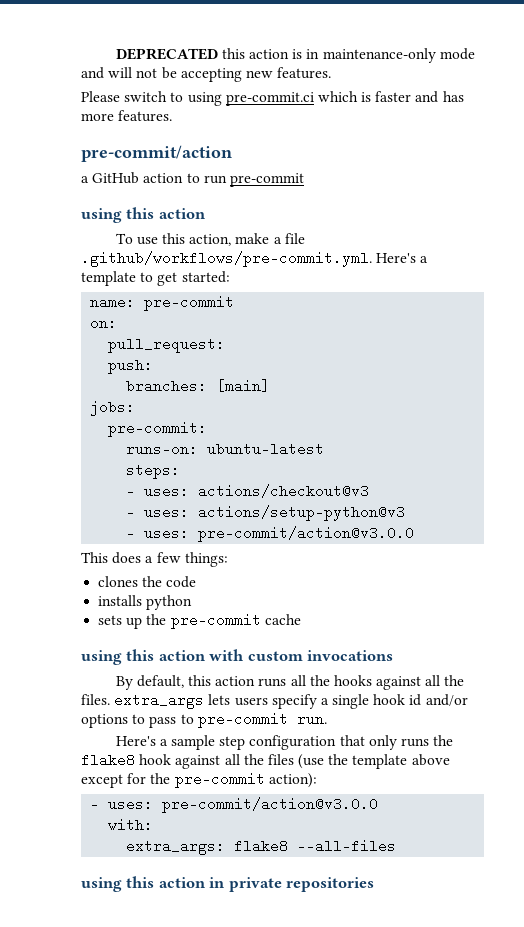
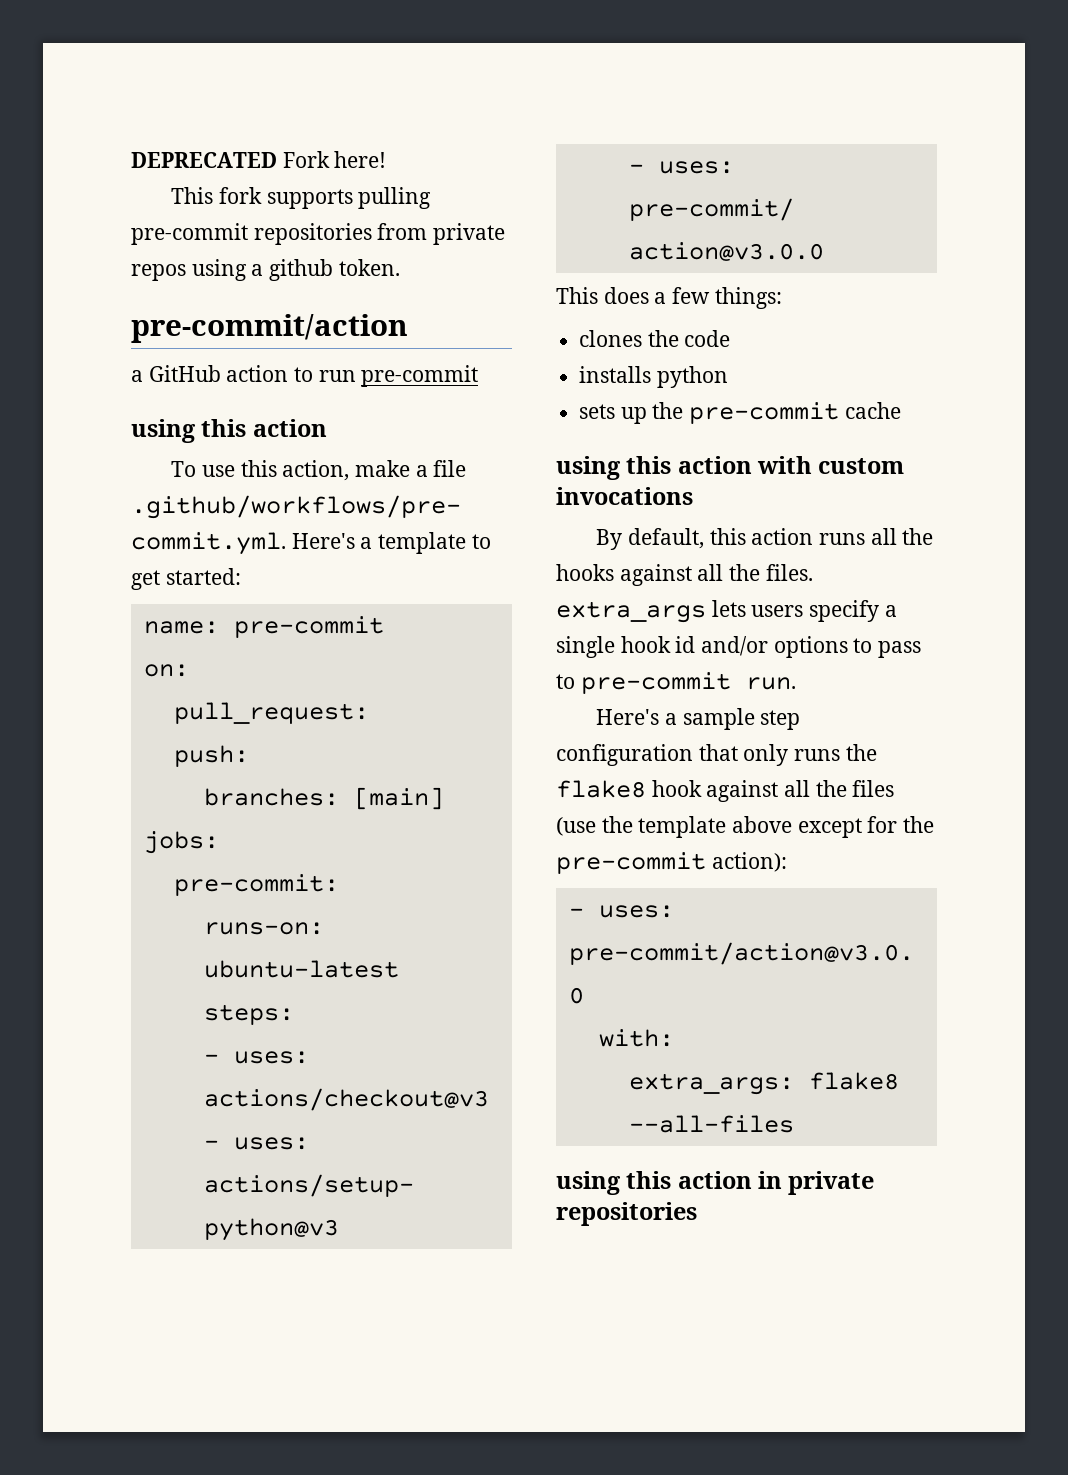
[221,48,475,63] [81,67,332,82] [81,91,464,106] [81,110,173,122] this action is in maintenance-only mode and will not be accepting new features. // Please switch to using pre-commit.ci which is faster and has more features. -> [282,151,387,168] [171,187,432,209] [131,223,506,245] [131,259,400,281] Fork here! // This fork supports pulling pre-commit repositories from private repos using a github token.

